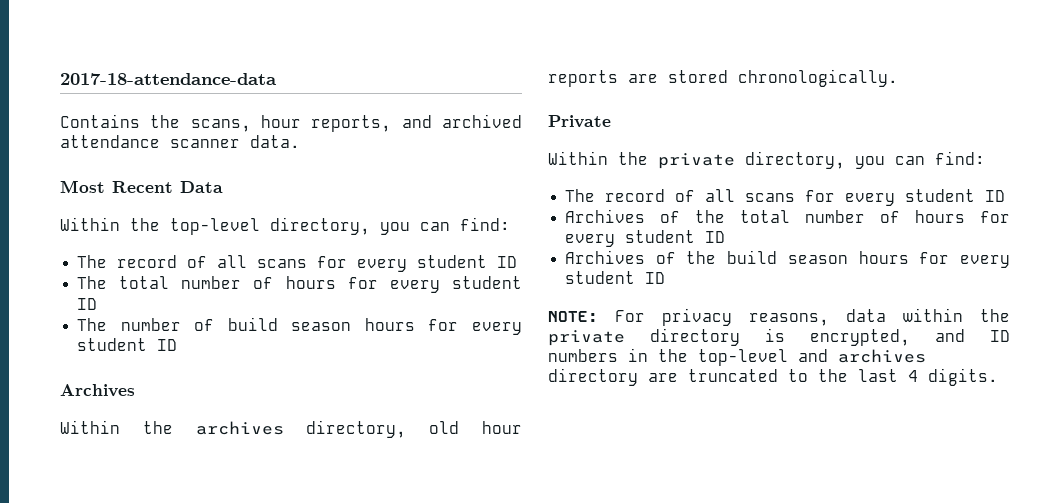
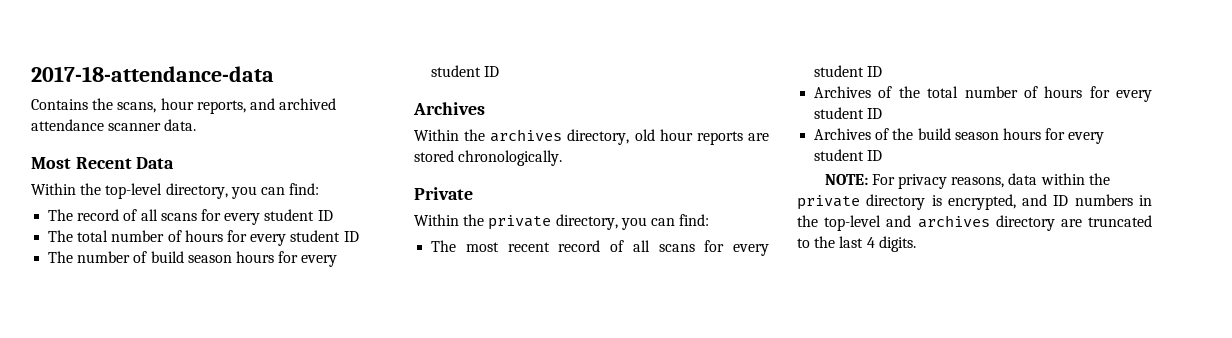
(596, 195) none -> [465,242,550,252] most recent

